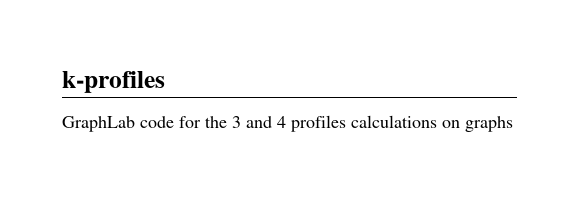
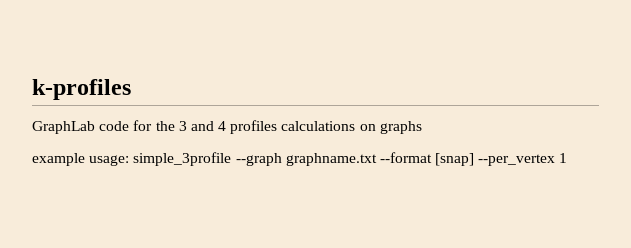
(513, 124) none -> [32,152,568,166] // example usage: simple_3profile --graph graphname.txt --format [snap] --per_vertex 1

